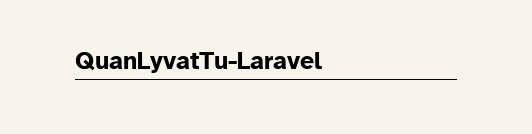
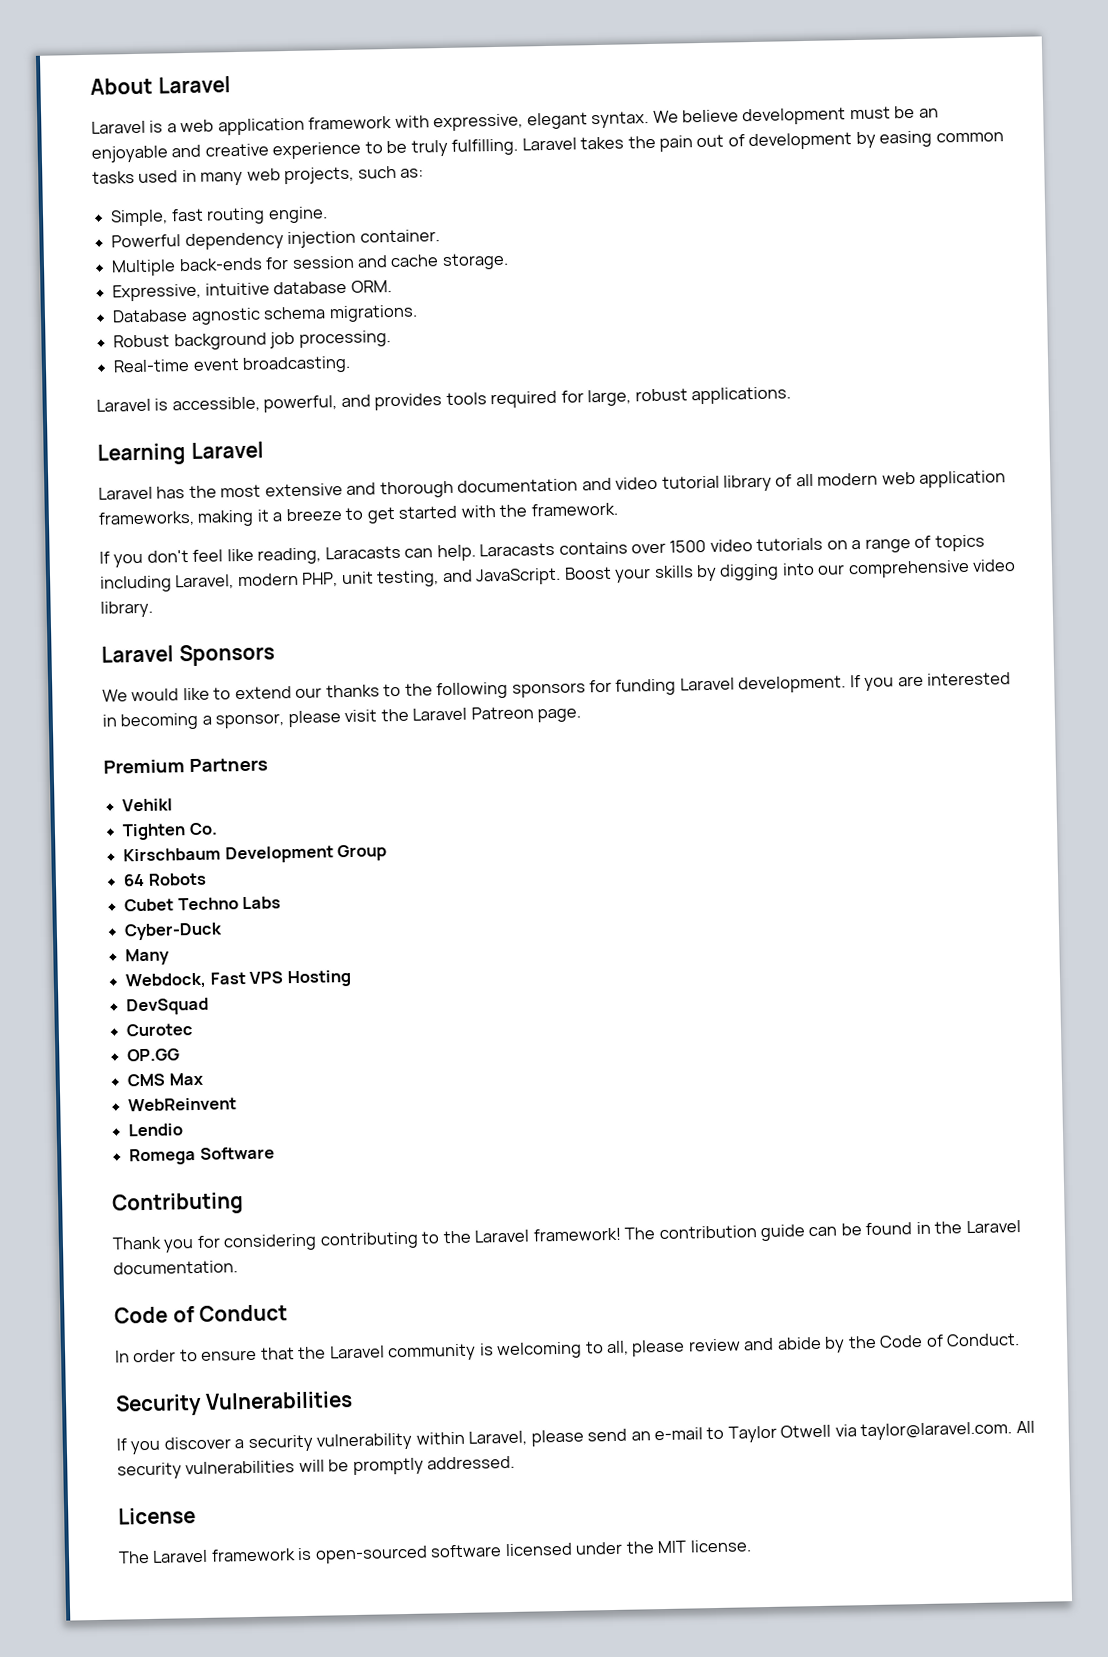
[75,52,322,73] QuanLyvatTu-Laravel -> [90,76,231,95] [91,105,939,136] [91,130,1004,163] [92,165,425,186] [110,206,328,227] [111,229,440,251] [111,252,509,277] [112,280,392,302] [112,304,418,325] [113,330,391,351] [113,355,352,374] [96,386,792,413] [97,441,264,466] [98,470,1007,500] [98,502,618,527] [99,534,985,568] [100,559,1017,593] [100,600,153,618] [101,643,275,667] [102,672,1012,702] [102,706,582,731] [103,757,268,774] [122,798,174,812] [122,822,218,841] [123,844,388,864] [123,872,207,887] [124,896,282,912] [124,922,224,941] [125,948,171,966] [125,969,352,990] [126,997,210,1016] [126,1023,194,1037] [127,1048,181,1062] [127,1072,203,1087] [128,1097,238,1112] [128,1123,184,1137] [129,1146,275,1166] [112,1192,244,1216] [112,1220,1021,1253] [113,1260,238,1275] [114,1304,289,1324] [115,1333,1021,1363] [115,1391,353,1417] [116,1420,1035,1455] [117,1455,516,1480] [118,1507,196,1525] [118,1539,752,1564] About Laravel // Laravel is a web application framework with expressive, elegant syntax. We believe development must be an enjoyable and creative experience to be truly fulfilling. Laravel takes the pain out of development by easing common tasks used in many web projects, such as: // Simple, fast routing engine. // Powerful dependency injection container. // Multiple back-ends for session and cache storage. // Expressive, intuitive database ORM. // Database agnostic schema migrations. // Robust background job processing. // Real-time event broadcasting. // Laravel is accessible, powerful, and provides tools required for large, robust applications. // Learning Laravel // Laravel has the most extensive and thorough documentation and video tutorial library of all modern web application frameworks, making it a breeze to get started with the framework. // If you don't feel like reading, Laracasts can help. Laracasts contains over 1500 video tutorials on a range of topics including Laravel, modern PHP, unit testing, and JavaScript. Boost your skills by digging into our comprehensive video library. // Laravel Sponsors // We would like to extend our thanks to the following sponsors for funding Laravel development. If you are interested in becoming a sponsor, please visit the Laravel Patreon page. // Premium Partners // Vehikl // Tighten Co. // Kirschbaum Development Group // 64 Robots // Cubet Techno Labs // Cyber-Duck // Many // Webdock, Fast VPS Hosting // DevSquad // Curotec // OP.GG // CMS Max // WebReinvent // Lendio // Romega Software // Contributing // Thank you for considering contributing to the Laravel framework! The contribution guide can be found in the Laravel documentation. // Code of Conduct // In order to ensure that the Laravel community is welcoming to all, please review and abide by the Code of Conduct. // Security Vulnerabilities // If you discover a security vulnerability within Laravel, please send an e-mail to Taylor Otwell via taylor@laravel.com. All security vulnerabilities will be promptly addressed. // License // The Laravel framework is open-sourced software licensed under the MIT license.

